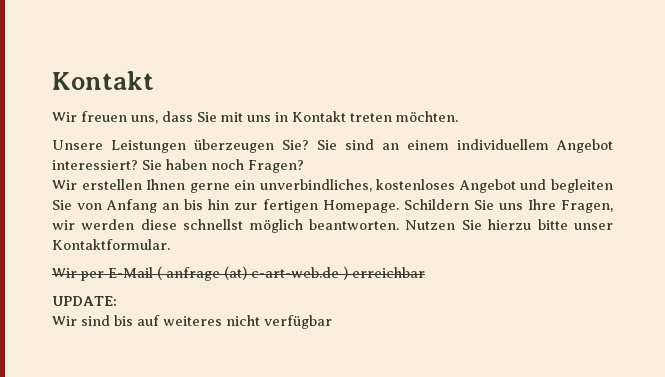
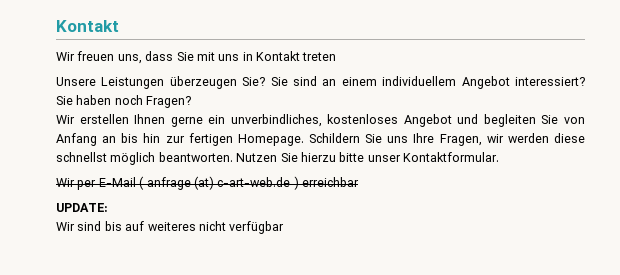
[396,111,458,122] möchten. -> (337, 56) none

